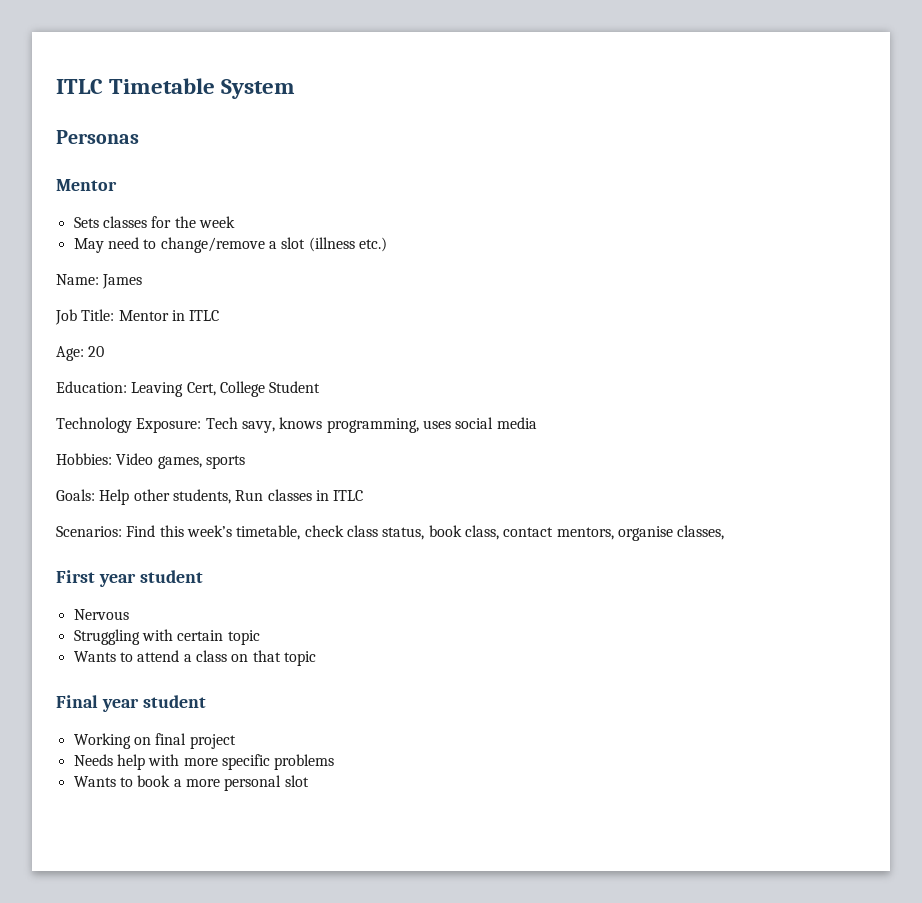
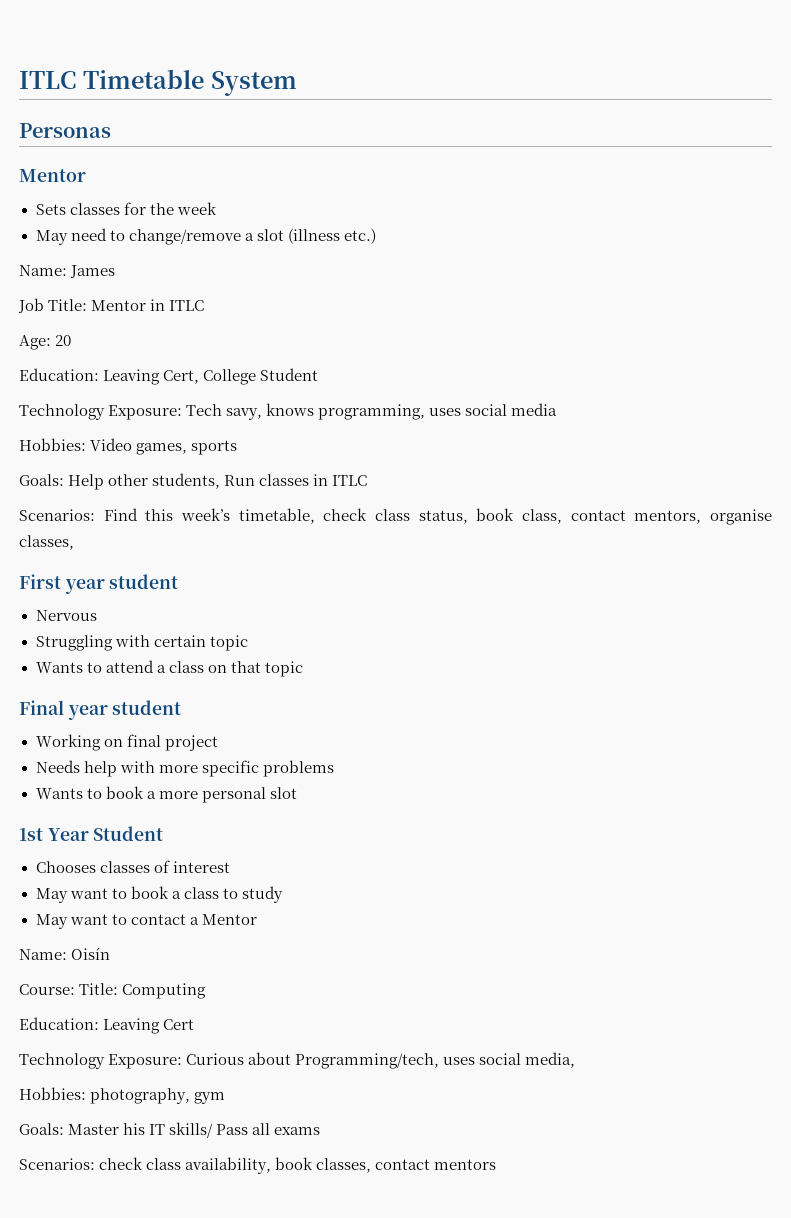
(309, 781) none -> [19,826,164,841] [35,860,230,873] [35,886,283,903] [35,914,257,929] [19,947,111,960] [19,983,207,999] [19,1017,195,1034] [19,1052,576,1069] [19,1087,226,1104] [19,1122,321,1138] [19,1157,497,1174] // 1st Year Student // Chooses classes of interest // May want to book a class to study // May want to contact a Mentor // Name: Oisín // Course: Title: Computing // Education: Leaving Cert // Technology Exposure: Curious about Programming/tech, uses social media, // Hobbies: photography, gym // Goals: Master his IT skills/ Pass all exams // Scenarios: check class availability, book classes, contact mentors

